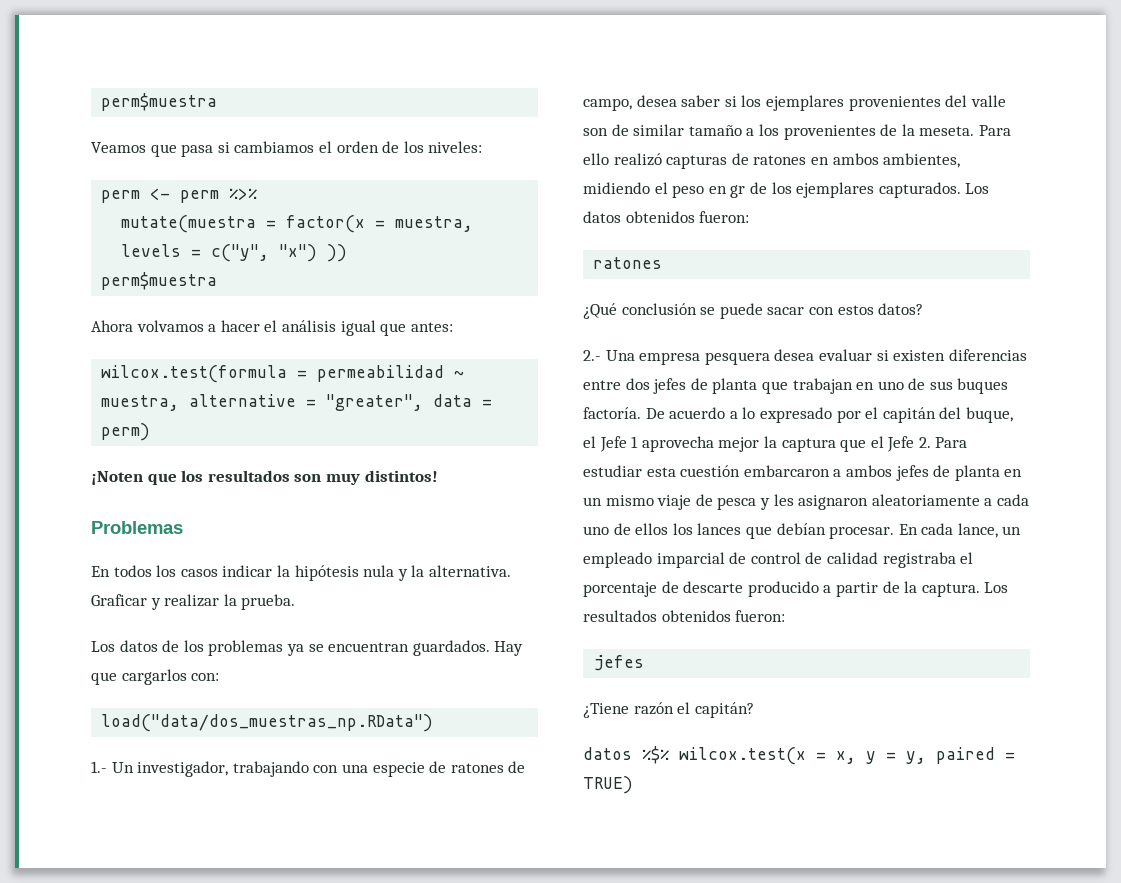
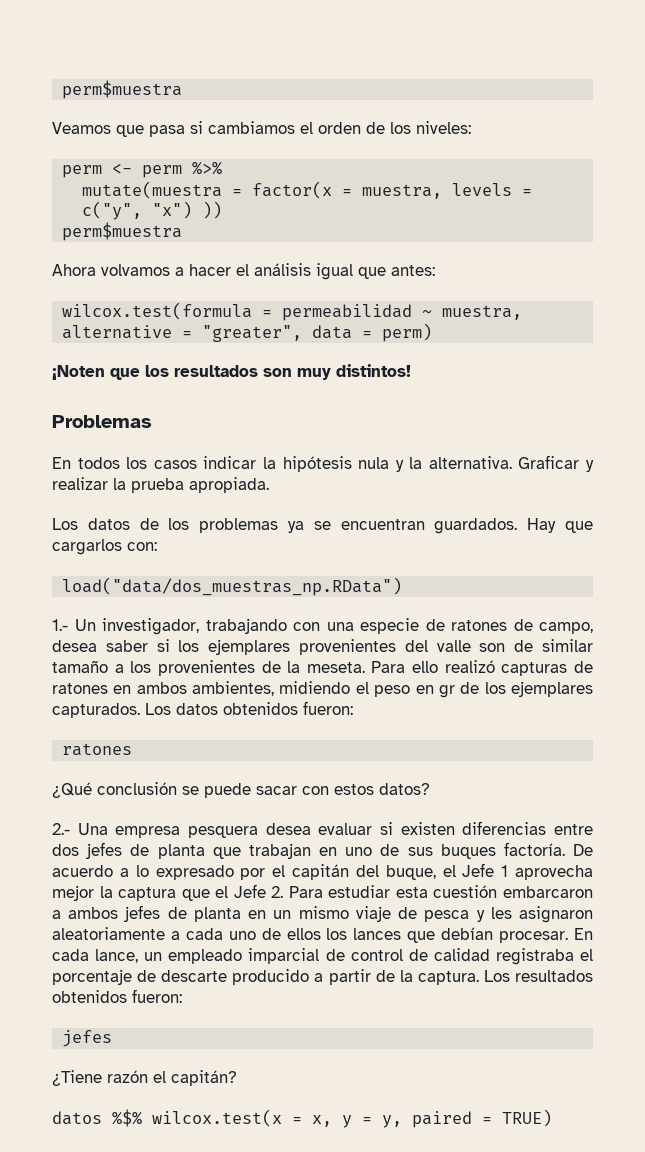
[241,594,296,610] prueba. -> [131,477,269,493] prueba apropiada.

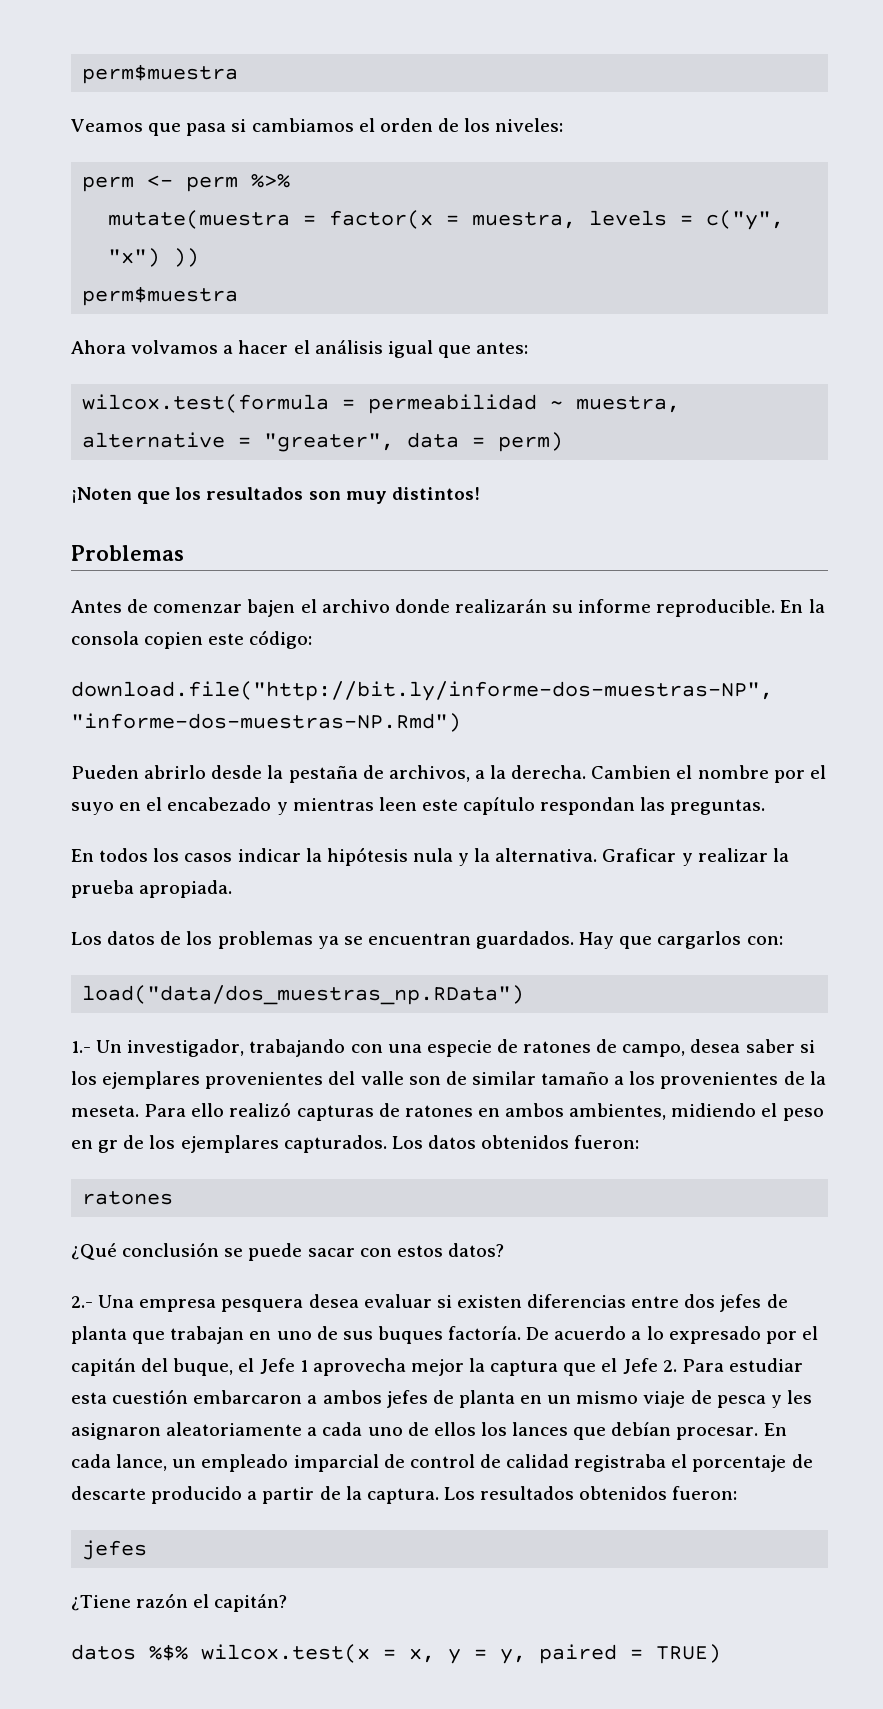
(152, 421) none -> [71,599,825,617] [71,630,313,649] [71,681,773,701] [71,713,461,732] [71,765,826,783] [71,797,766,815] // Antes de comenzar bajen el archivo donde realizarán su informe reproducible. En la consola copien este código: // download.file("http://bit.ly/informe-dos-muestras-NP", "informe-dos-muestras-NP.Rmd") // Pueden abrirlo desde la pestaña de archivos, a la derecha. Cambien el nombre por el suyo en el encabezado y mientras leen este capítulo respondan las preguntas.

